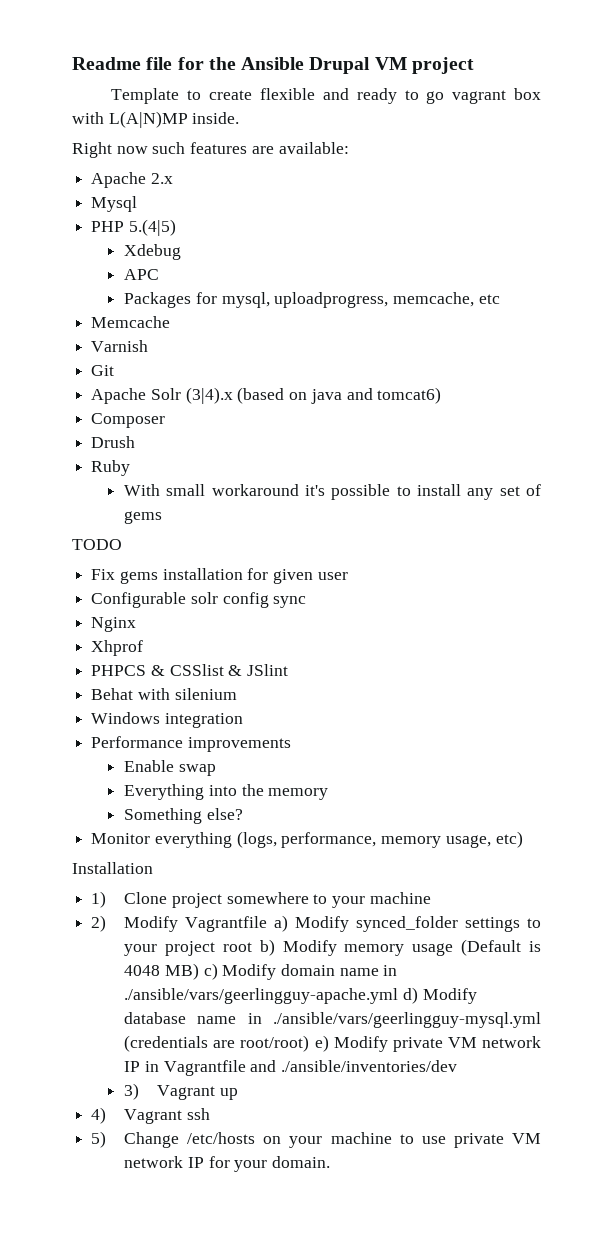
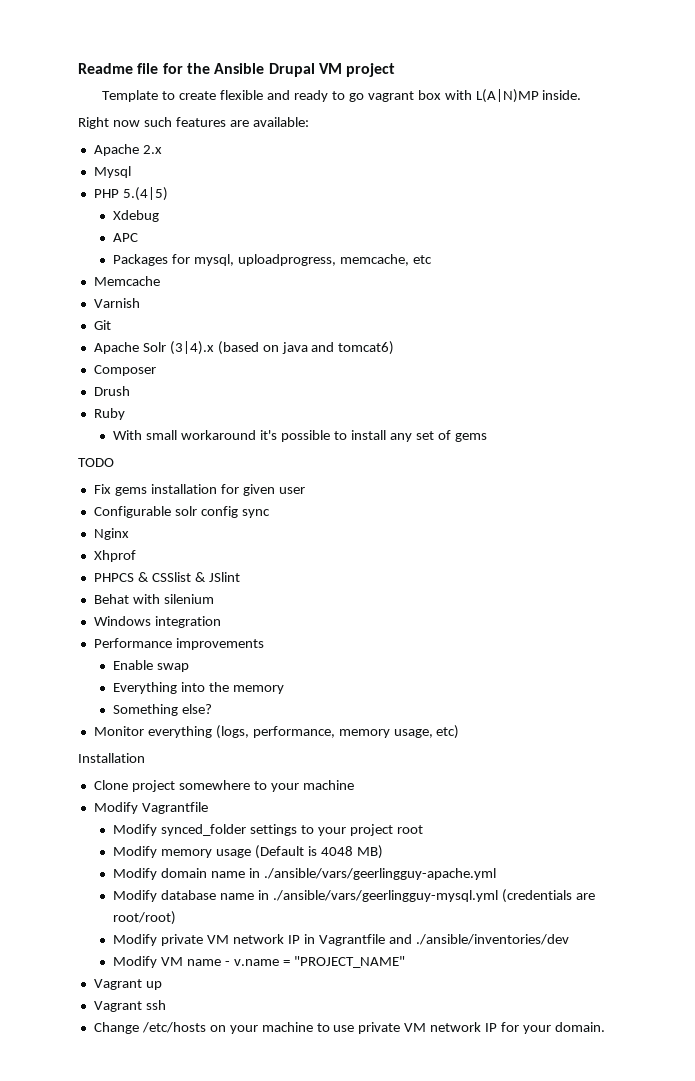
[91,891,107,908] 1) -> (145, 758) none
[91,915,107,932] 2) -> (354, 785) none
[274,915,289,932] a) -> (208, 808) //
[259,939,275,956] b) -> (423, 829) //
[203,963,218,980] c) -> (383, 852) //
[402,987,418,1004] d) -> (497, 874) //
[314,1035,329,1052] e) -> (177, 918) //
[124,1083,140,1100] 3) -> [113,956,405,968] Modify VM name - v.name = "PROJECT_NAME" //
[91,1107,107,1124] 4) -> (162, 985) none
[91,1131,107,1148] 5) -> (166, 1005) none

